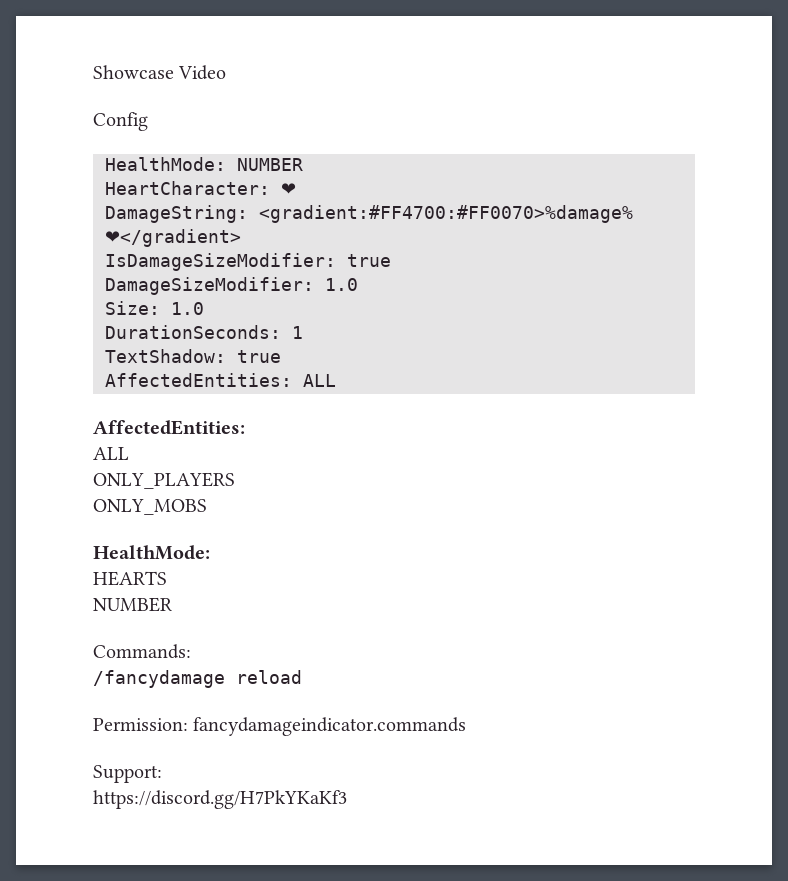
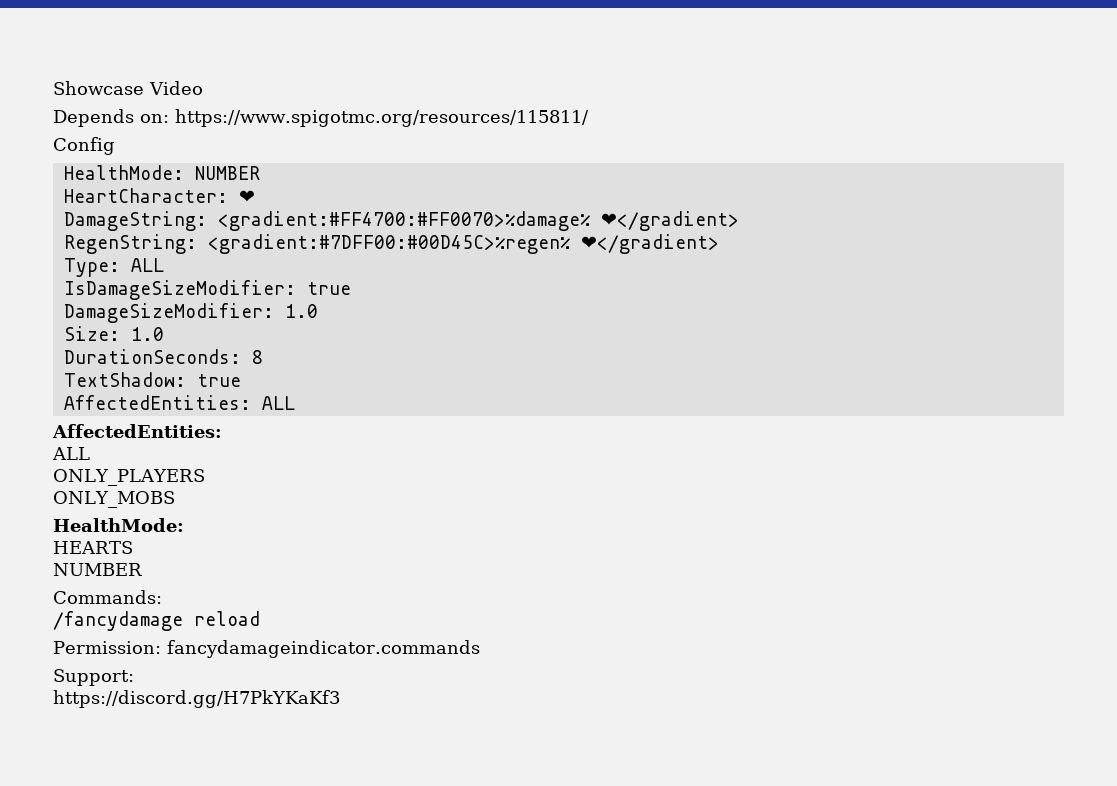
(227, 72) none -> [53,109,589,127] // Depends on: https://www.spigotmc.org/resources/115811/
(241, 238) none -> [63,234,719,254] [63,258,164,277] // RegenString: <gradient:#7DFF00:#00D45C>%regen% ❤</gradient> // Type: ALL
[292,326,303,339] 1 -> [251,350,263,364] 8

